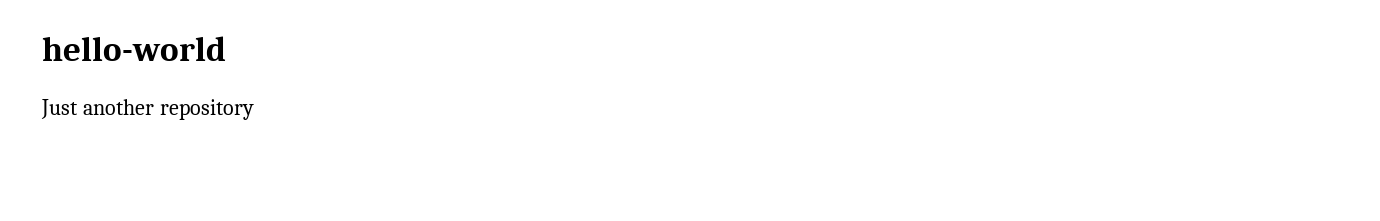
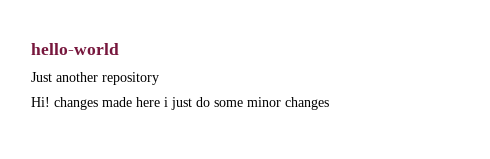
(254, 109) none -> [31,97,329,110] // Hi! changes made here i just do some minor changes

